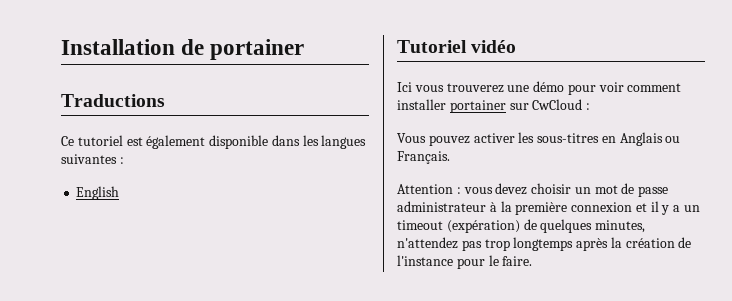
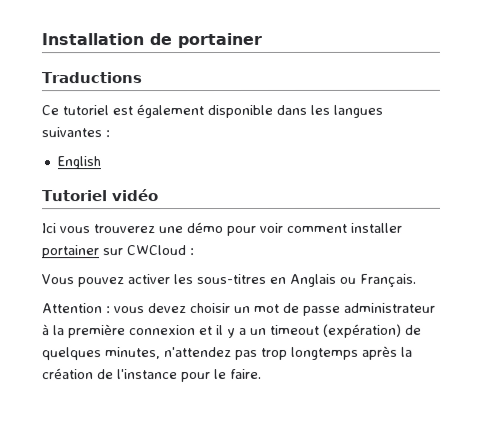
[532,99,583,110] CwCloud -> [127,245,187,256] CWCloud

